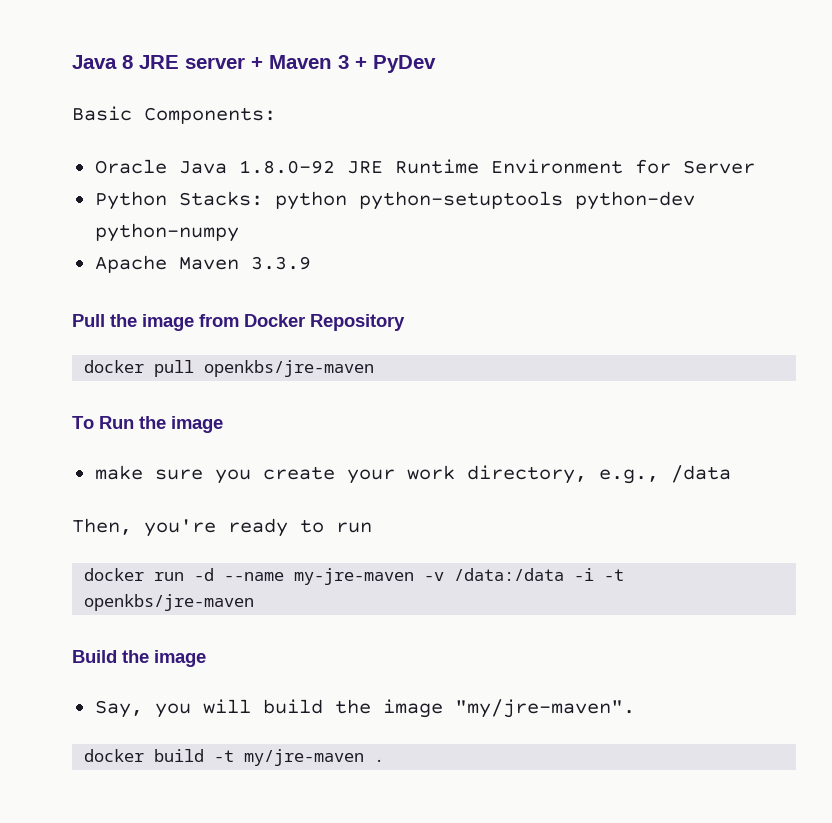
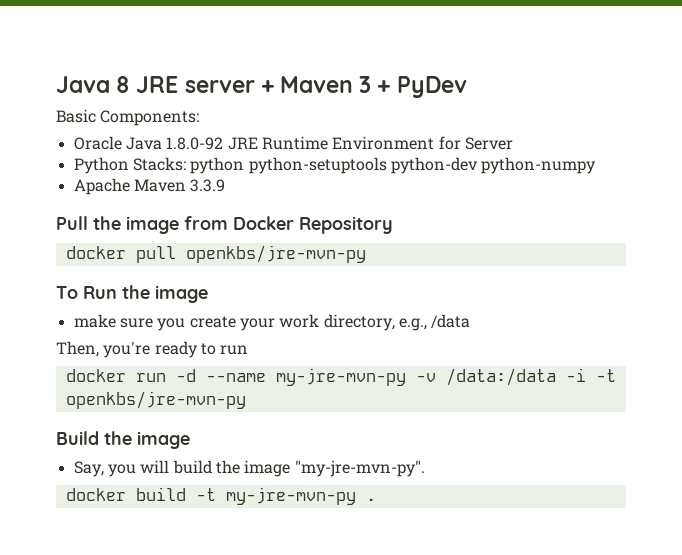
[204,360,375,377] openkbs/jre-maven -> [185,245,366,263] openkbs/jre-mvn-py
[294,568,415,585] my-jre-maven -> [275,368,406,386] my-jre-mvn-py
[84,594,255,611] openkbs/jre-maven -> [65,391,246,409] openkbs/jre-mvn-py
[454,699,635,718] "my/jre-maven". -> [294,460,425,477] "my-jre-mvn-py".
[244,749,365,766] my/jre-maven -> [225,487,356,505] my-jre-mvn-py

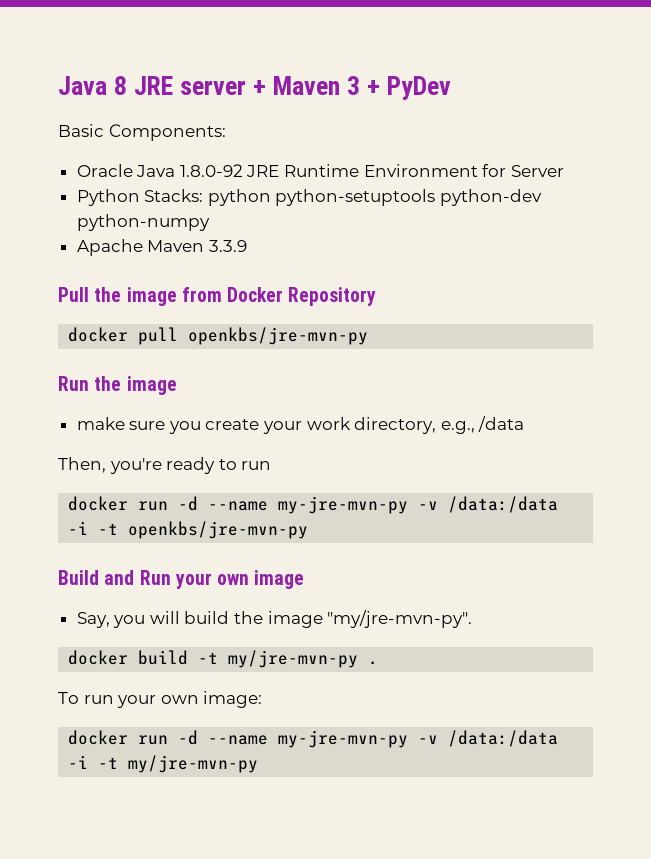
[56,286,78,299] To -> (369, 336) none
[104,431,132,445] the -> [104,570,250,589] and Run your own
[294,460,425,477] "my-jre-mvn-py". -> [327,610,473,628] "my/jre-mvn-py".
[225,487,376,505] my-jre-mvn-py . -> [228,650,379,668] [58,691,263,708] [68,730,559,748] [68,755,259,773] my/jre-mvn-py . // To run your own image: // docker run -d --name my-jre-mvn-py -v /data:/data -i -t my/jre-mvn-py

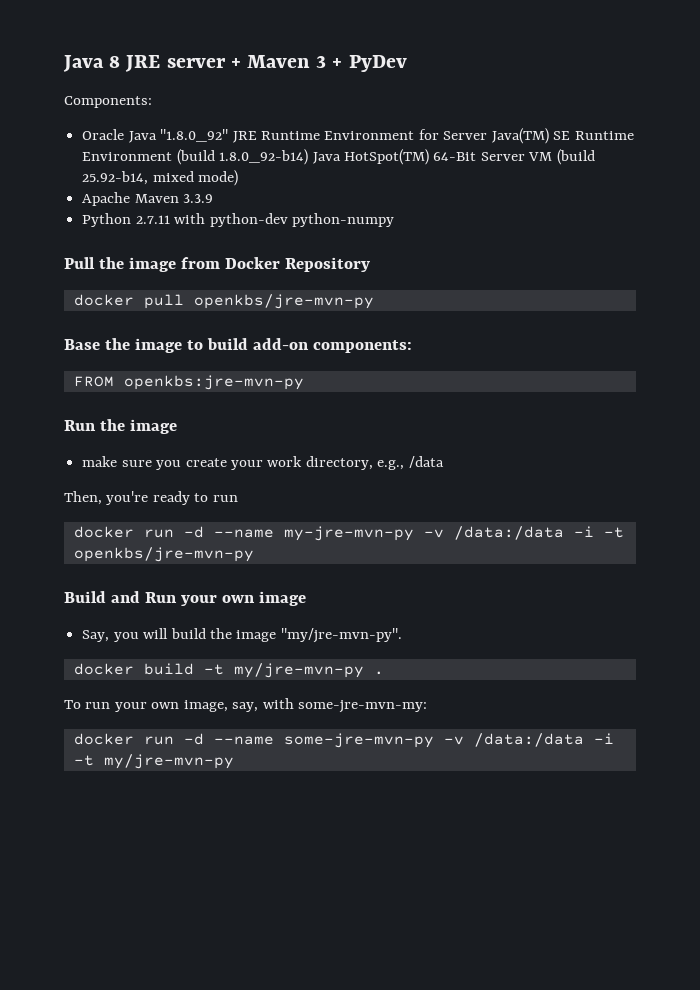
[58,124,104,137] Basic -> (407, 63) none
[179,164,243,177] 1.8.0-92 -> [160,129,229,142] "1.8.0_92"
[76,189,543,206] [76,214,210,231] [76,239,247,256] // Python Stacks: python python-setuptools python-dev python-numpy // Apache Maven 3.3.9 -> [491,128,634,144] [82,149,595,165] [82,170,239,186] [82,192,214,206] [82,213,394,227] Java(TM) SE Runtime Environment (build 1.8.0_92-b14) Java HotSpot(TM) 64-Bit Server VM (build 25.92-b14, mixed mode) // Apache Maven 3.3.9 // Python 2.7.11 with python-dev python-numpy
(369, 336) none -> [64,338,412,353] [73,375,304,390] // Base the image to build add-on components: // FROM openkbs:jre-mvn-py
[203,691,263,708] [68,730,409,748] image: // docker run -d --name my-jre-mvn-py -> [183,698,428,713] [73,733,434,748] image, say, with some-jre-mvn-my: // docker run -d --name some-jre-mvn-py

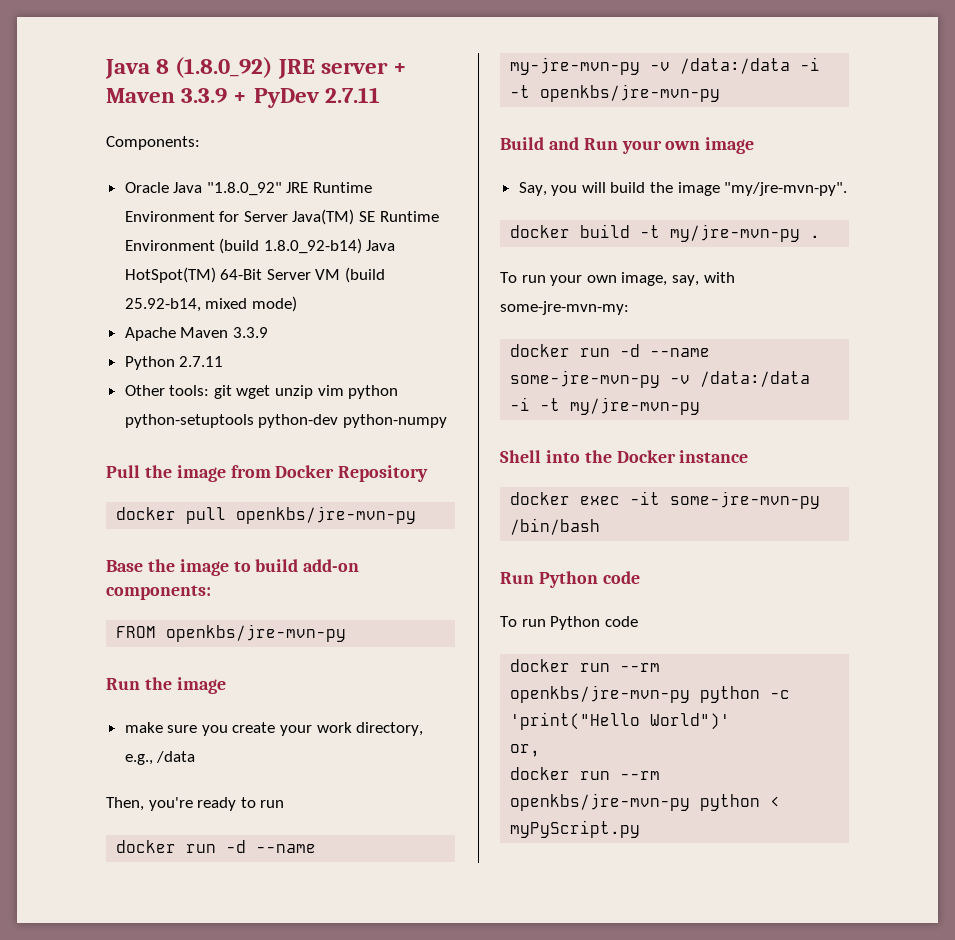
(121, 61) none -> [175,57,273,78] (1.8.0_92)
[316,56,327,68] 3 -> [181,88,228,103] 3.3.9
(407, 63) none -> [324,87,380,103] 2.7.11
[174,213,206,224] with -> [124,385,399,399] [124,414,254,428] // Other tools: git wget unzip vim python python-setuptools
[123,375,304,390] openkbs:jre-mvn-py -> [166,624,347,642] openkbs/jre-mvn-py
(234, 761) none -> [500,450,749,463] [510,491,821,509] [510,518,601,535] [500,571,640,588] [500,616,638,630] [510,659,661,672] [510,685,791,703] [510,712,731,730] [510,744,541,757] [510,767,661,780] [510,793,781,811] [510,820,641,838] // Shell into the Docker instance // docker exec -it some-jre-mvn-py /bin/bash // Run Python code // To run Python code // docker run --rm openkbs/jre-mvn-py python -c 'print("Hello World")' // or, // docker run --rm openkbs/jre-mvn-py python < myPyScript.py

